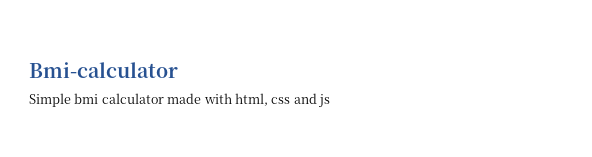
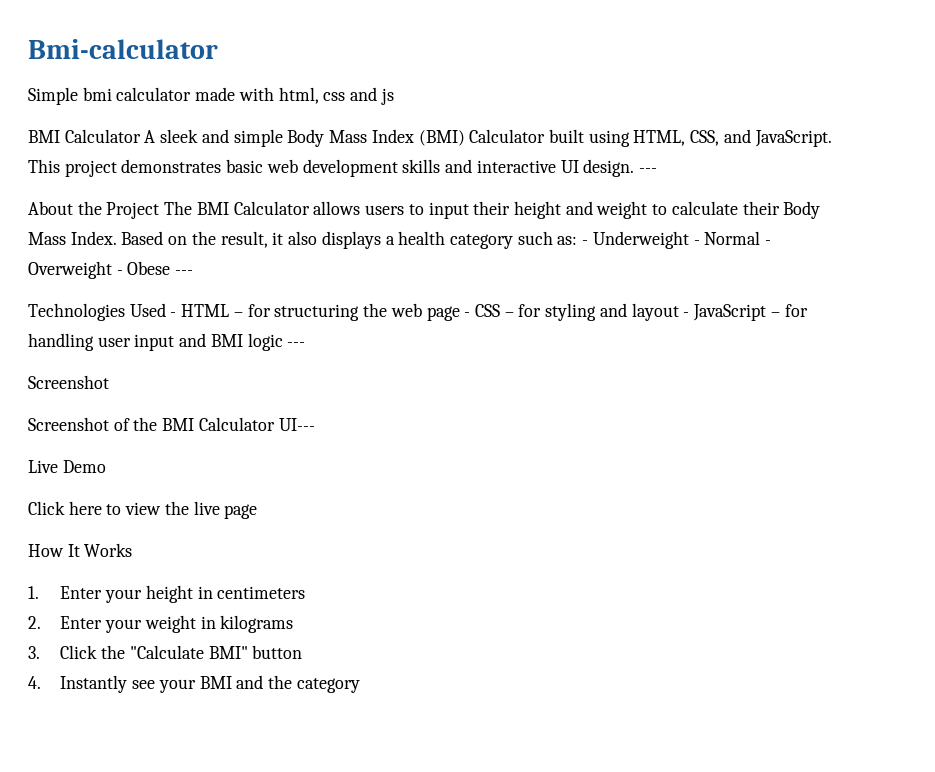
(330, 101) none -> [28,129,832,147] [28,159,657,177] [28,201,821,219] [28,231,772,249] [28,261,194,279] [28,303,808,321] [28,333,306,351] [28,375,109,389] [28,417,315,431] [28,460,106,473] [28,501,258,519] [28,543,133,557] [28,585,306,603] [28,615,294,633] [28,645,303,659] [28,675,360,693] // BMI Calculator A sleek and simple Body Mass Index (BMI) Calculator built using HTML, CSS, and JavaScript. This project demonstrates basic web development skills and interactive UI design. --- // About the Project The BMI Calculator allows users to input their height and weight to calculate their Body Mass Index. Based on the result, it also displays a health category such as: - Underweight - Normal - Overweight - Obese --- // Technologies Used - HTML – for structuring the web page - CSS – for styling and layout - JavaScript – for handling user input and BMI logic --- // Screenshot // Screenshot of the BMI Calculator UI--- // Live Demo // Click here to view the live page // How It Works // 1. Enter your height in centimeters // 2. Enter your weight in kilograms // 3. Click the "Calculate BMI" button // 4. Instantly see your BMI and the category

